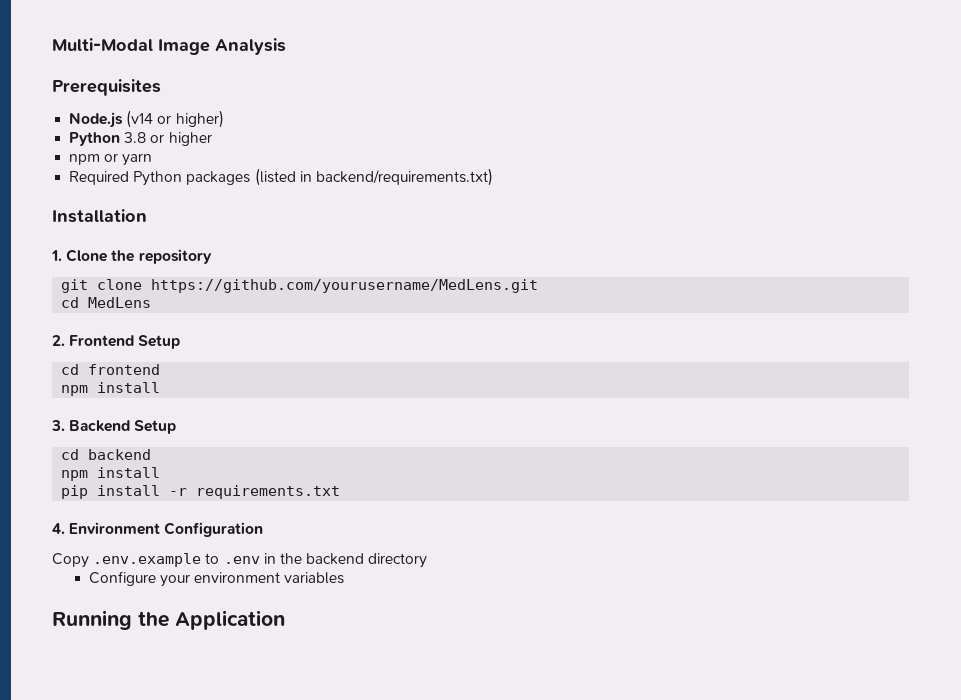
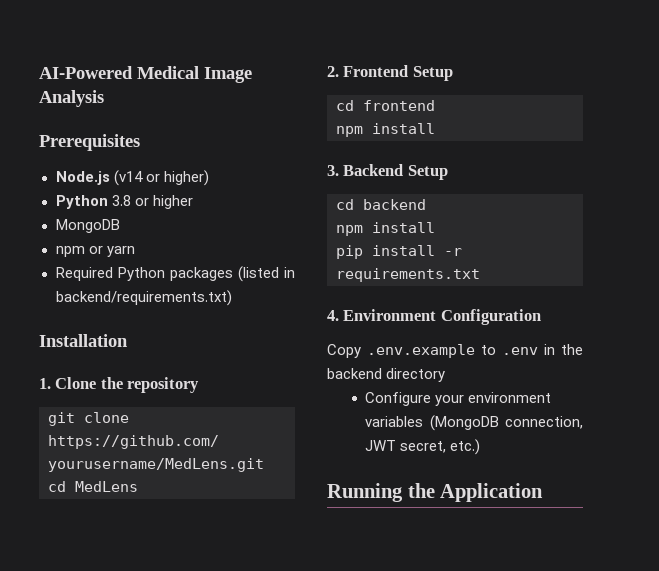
[52,38,153,51] Multi-Modal -> [39,66,199,79] AI-Powered Medical
(212, 139) none -> [55,219,120,233] // MongoDB
(345, 578) none -> [429,415,583,431] [365,439,481,455] (MongoDB connection, JWT secret, etc.)

